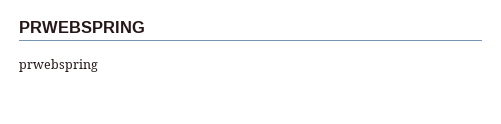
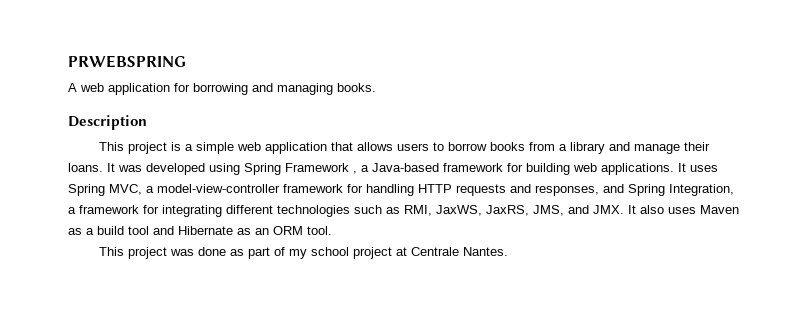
[19,59,98,72] prwebspring -> [68,83,376,95] [68,115,147,130] [98,142,710,154] [68,163,718,175] [68,184,734,196] [68,205,739,217] [68,226,332,235] [98,247,508,259] A web application for borrowing and managing books. // Description // This project is a simple web application that allows users to borrow books from a library and manage their loans. It was developed using Spring Framework , a Java-based framework for building web applications. It uses Spring MVC, a model-view-controller framework for handling HTTP requests and responses, and Spring Integration, a framework for integrating different technologies such as RMI, JaxWS, JaxRS, JMS, and JMX. It also uses Maven as a build tool and Hibernate as an ORM tool. // This project was done as part of my school project at Centrale Nantes.

